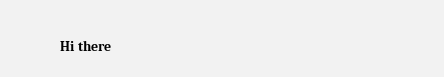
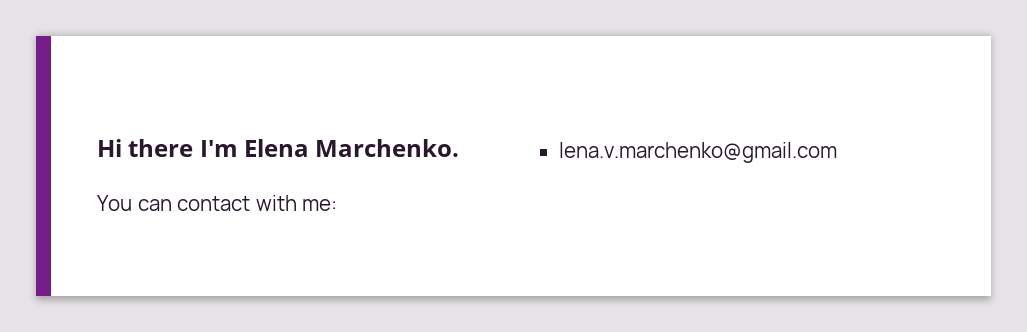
(111, 45) none -> [199,139,460,157] [97,195,338,211] [558,142,837,163] I'm Elena Marchenko. // You can contact with me: // lena.v.marchenko@gmail.com

